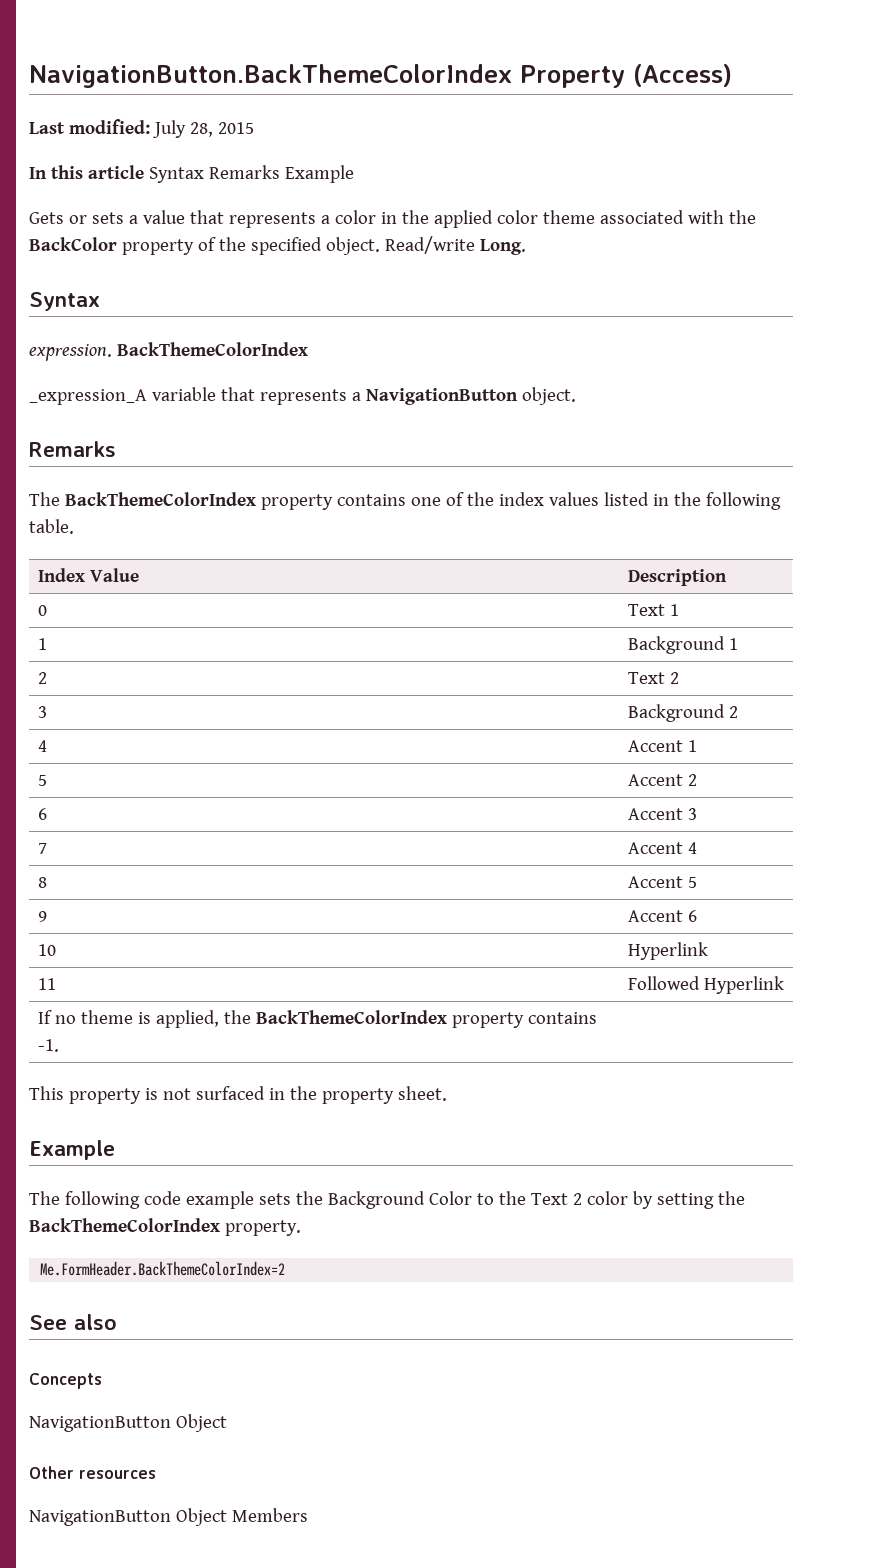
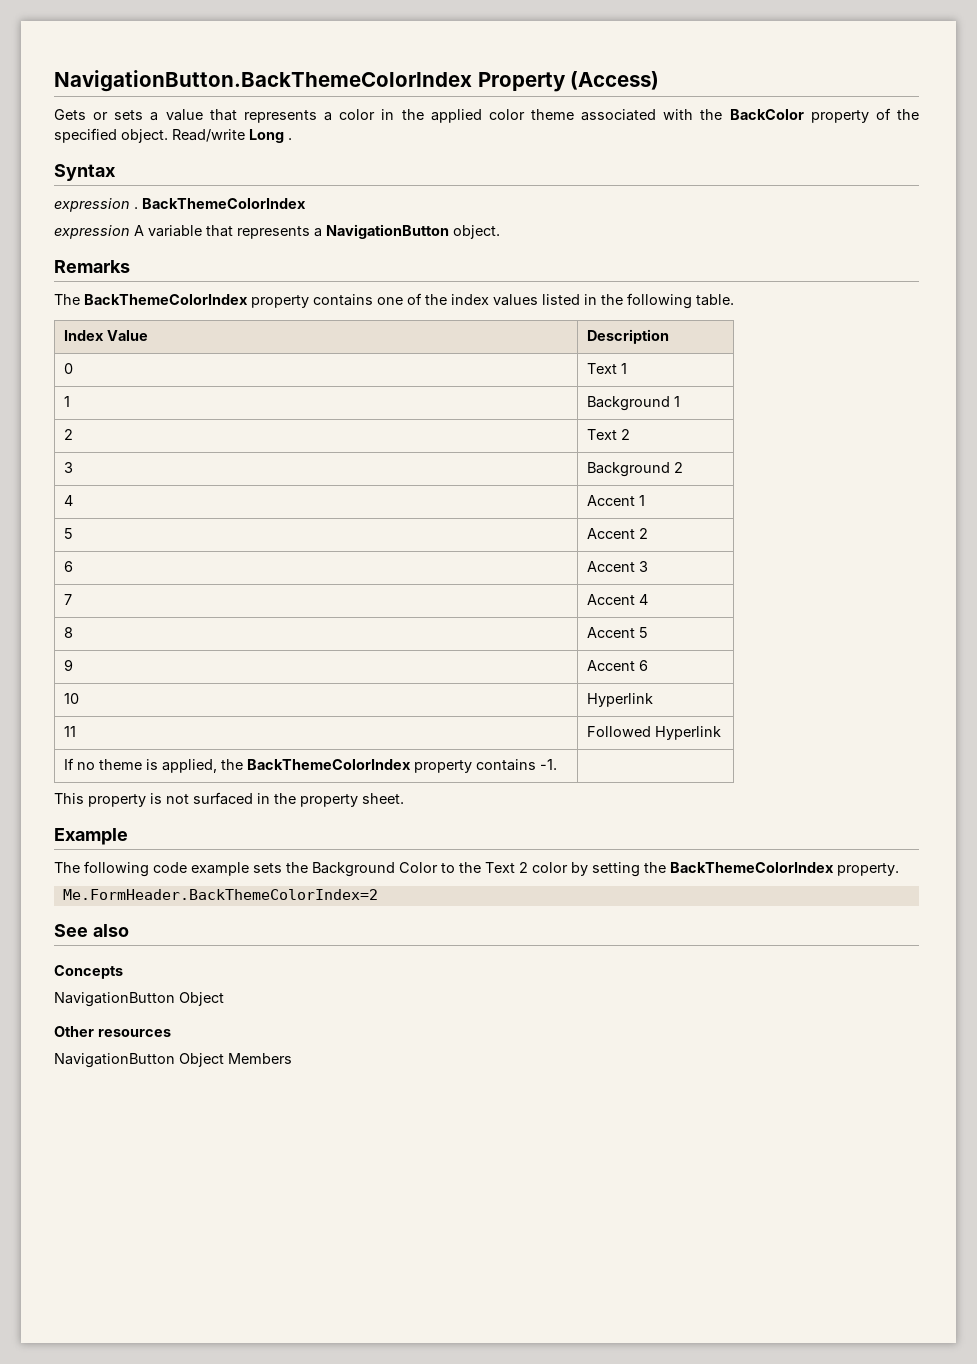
[29,119,254,138] [29,165,354,183] // Last modified: July 28, 2015 // In this article Syntax Remarks Example -> (660, 80) none
[479,239,526,255] Long. -> [249,129,292,143] Long .
[29,344,112,361] expression. -> [54,198,138,212] expression .
[29,389,147,405] _expression_A -> [54,225,144,239] expression A

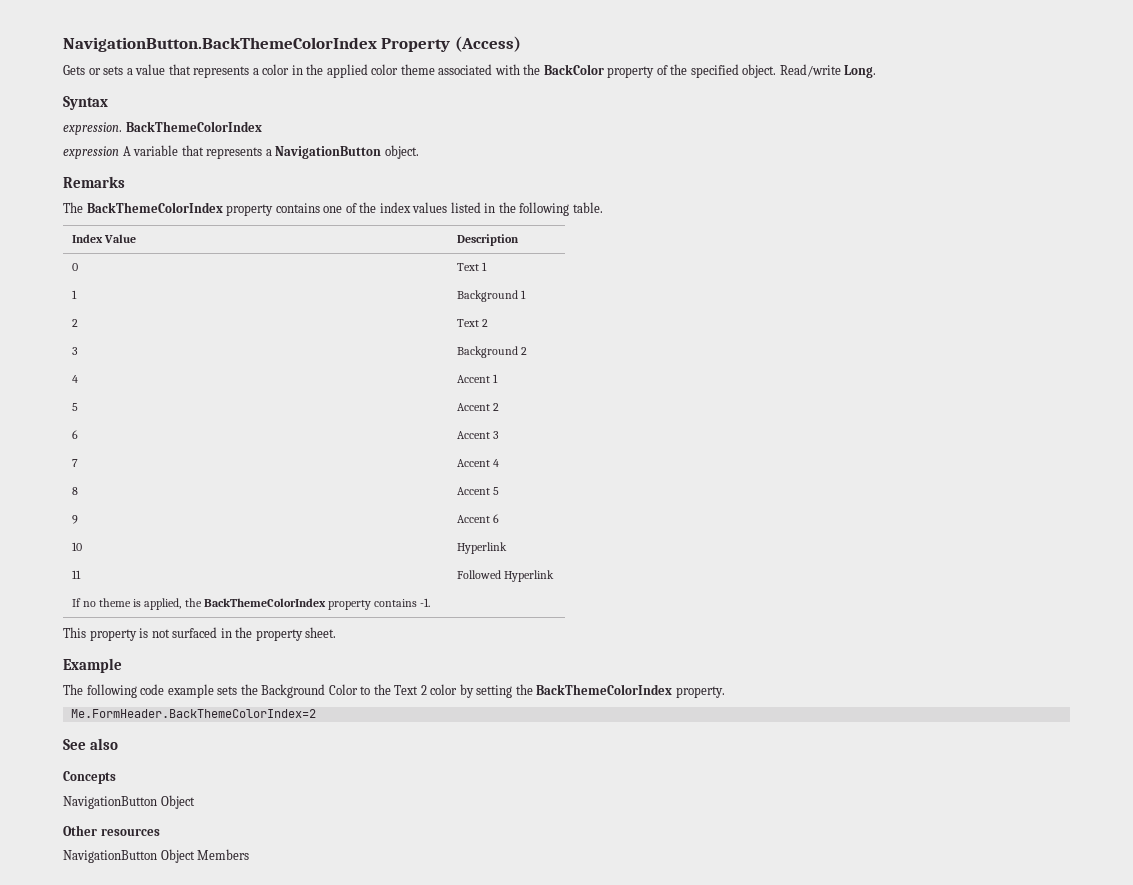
[249,129,292,143] Long . -> [844,65,877,78] Long.
[54,198,138,212] expression . -> [63,122,122,135] expression.

